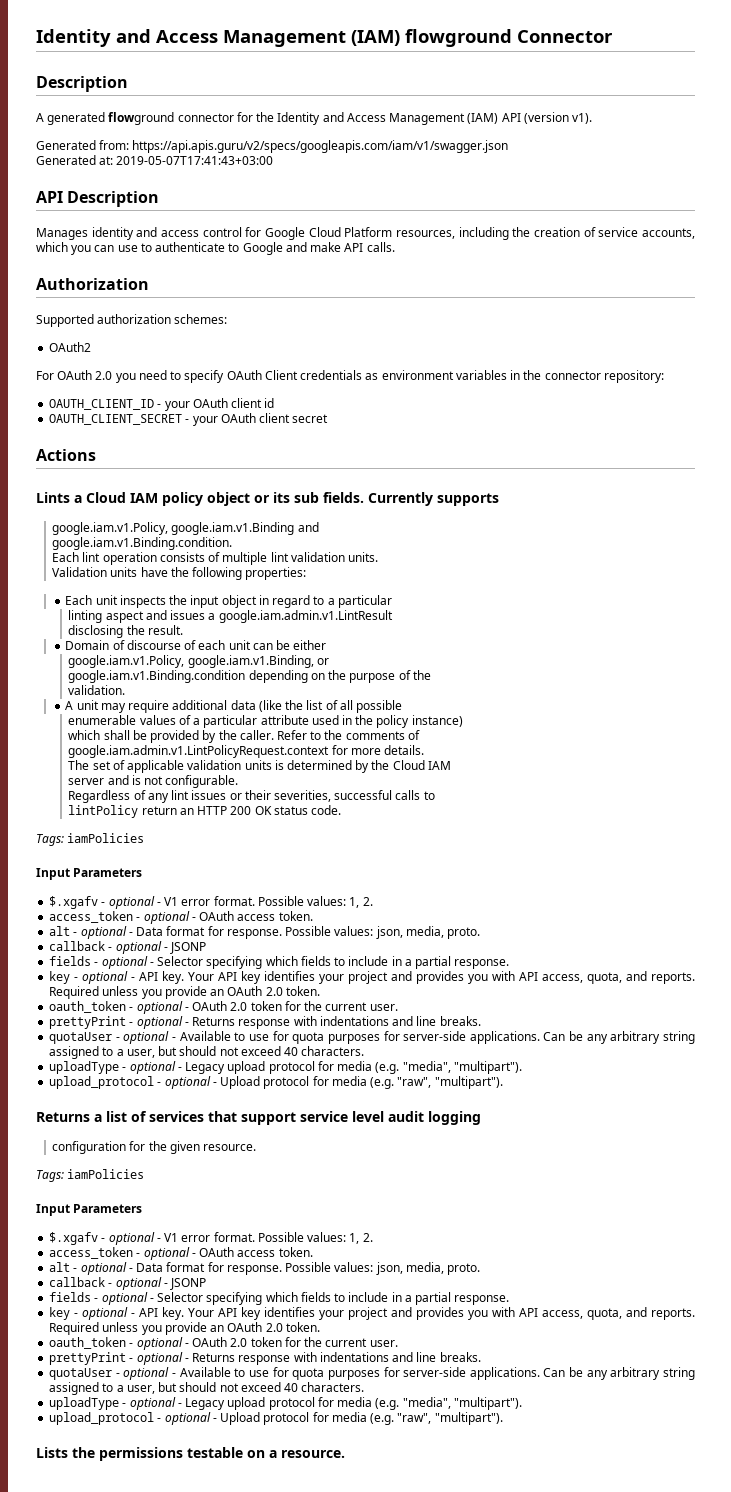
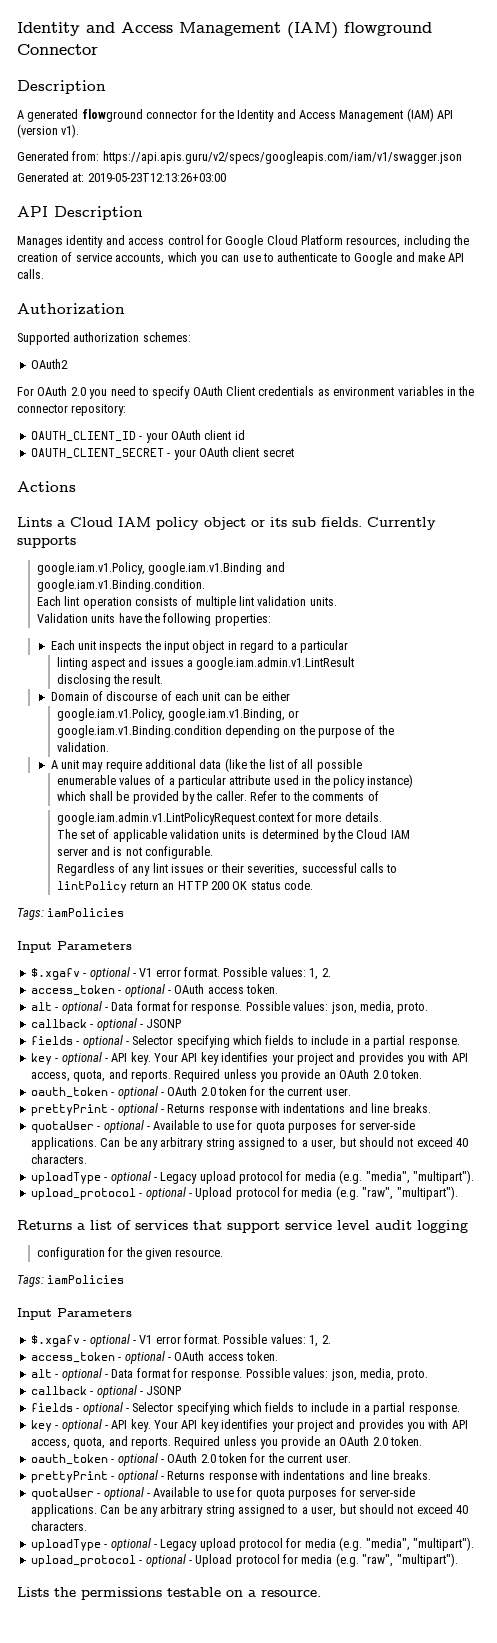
[116,156,274,165] 2019-05-07T17:41:43+03:00 -> [87,173,226,182] 2019-05-23T12:13:26+03:00

